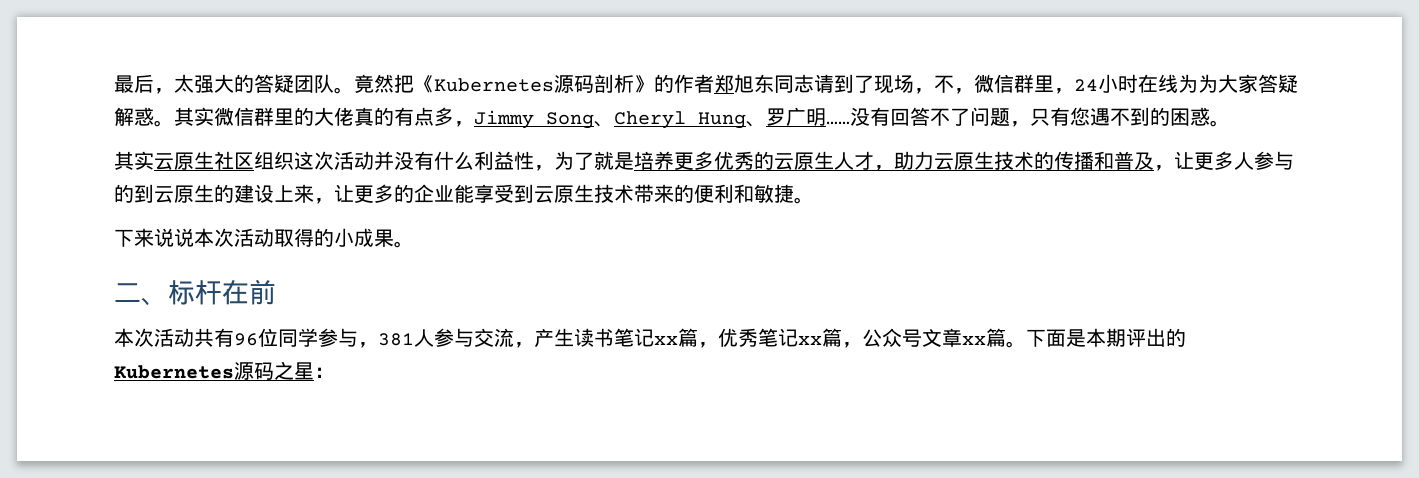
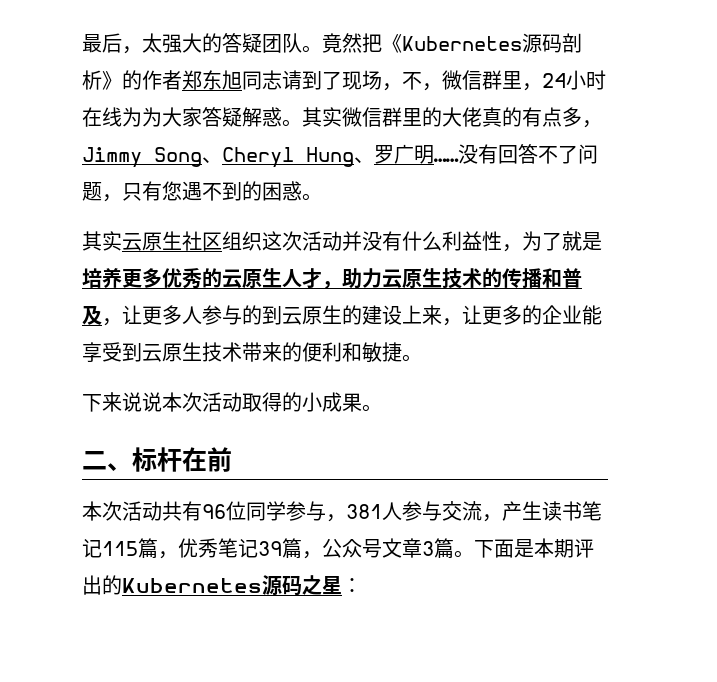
[734,74,774,93] 旭东 -> [202,70,242,90] 东旭
[654,335,678,345] xx -> [102,541,138,556] 115
[798,335,822,345] xx -> [258,541,282,556] 39
[962,335,986,345] xx -> [422,541,434,556] 3

